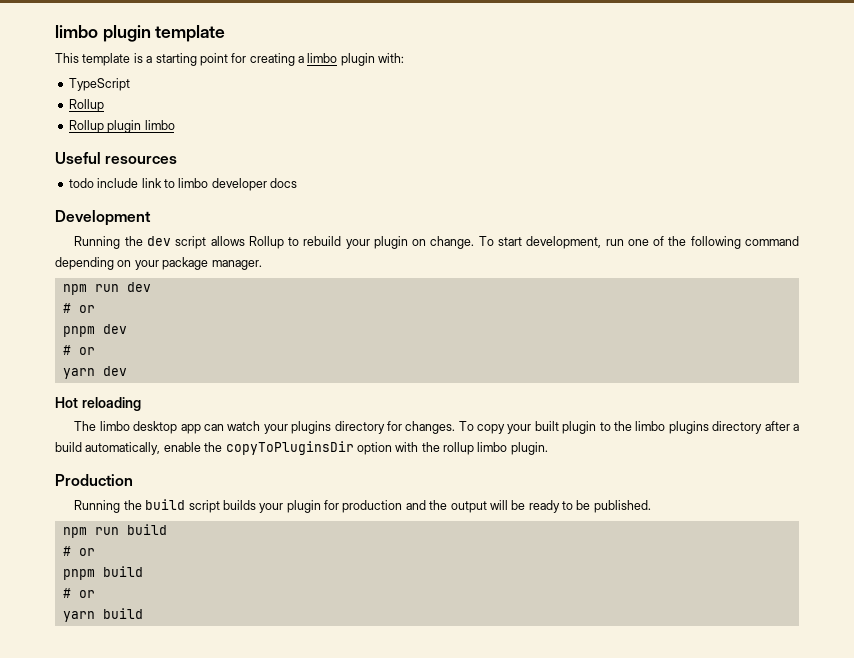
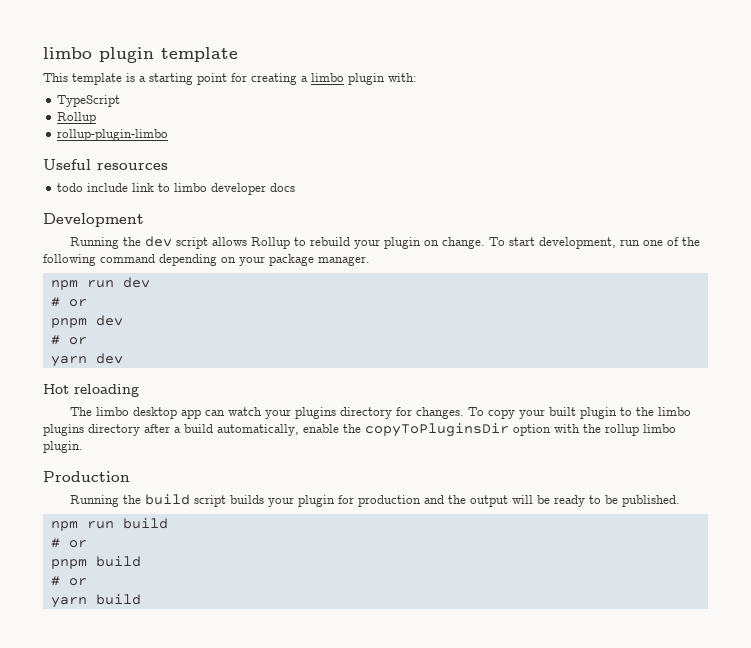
[68,120,175,133] Rollup plugin limbo -> [57,129,169,141] rollup-plugin-limbo

